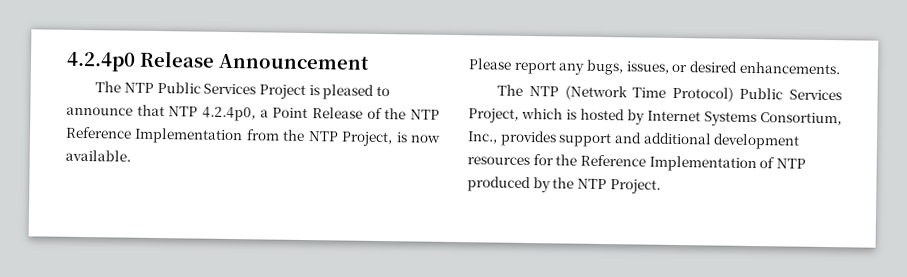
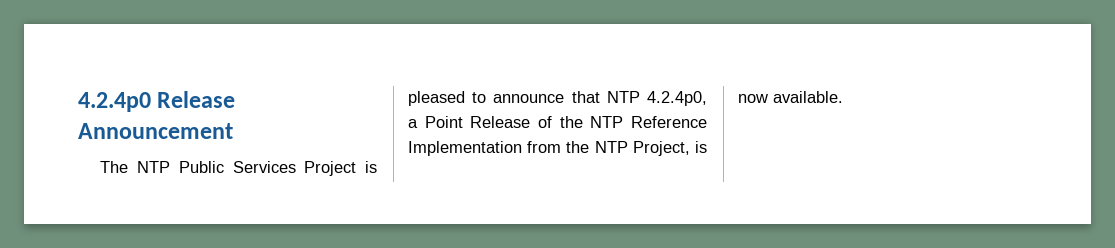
[468,58,841,76] [497,84,842,102] [468,107,842,127] [467,130,801,150] [467,154,806,173] [467,176,661,194] // Please report any bugs, issues, or desired enhancements. // The NTP (Network Time Protocol) Public Services Project, which is hosted by Internet Systems Consortium, Inc., provides support and additional development resources for the Reference Implementation of NTP produced by the NTP Project. -> (843, 97) none

